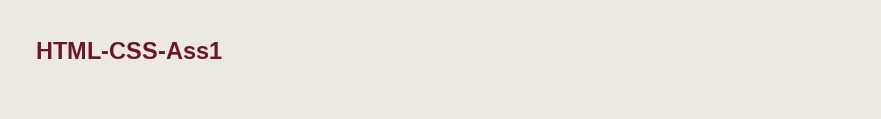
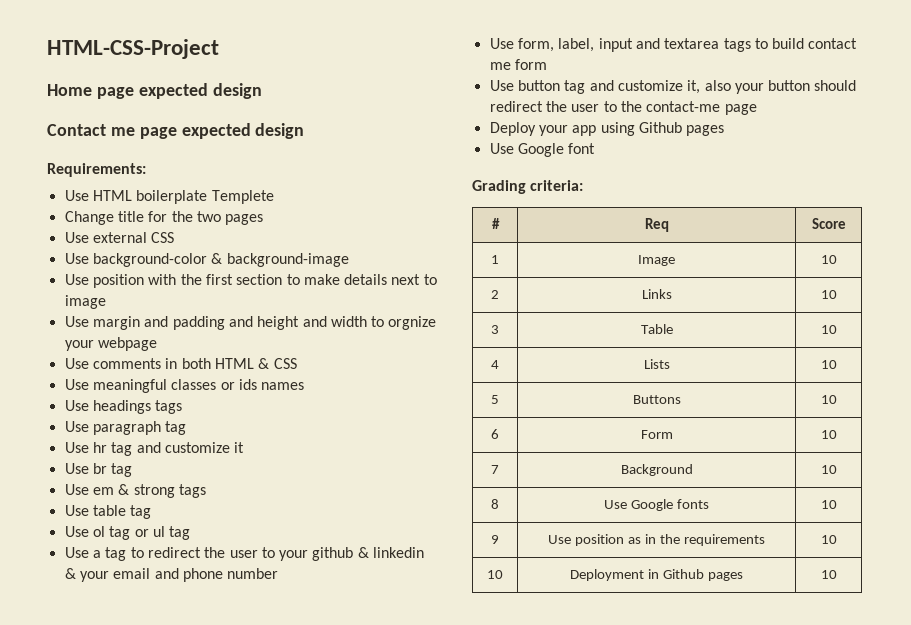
[36,42,222,59] HTML-CSS-Ass1 -> [47,39,219,59] [47,83,262,99] [47,123,305,139] [47,163,146,177] [64,190,274,204] [64,211,264,225] [64,232,175,243] [64,253,349,267] [64,274,437,288] [64,295,106,309] [64,316,437,330] [64,337,157,351] [64,358,297,369] [64,379,305,393] [64,400,183,414] [64,421,187,435] [64,442,245,456] [64,463,133,477] [64,484,206,498] [64,505,152,519] [64,526,191,540] [64,547,425,561] [64,568,279,582] [489,38,858,52] [489,59,547,70] [489,80,857,94] [489,101,757,115] [489,122,725,136] [489,143,596,157] [472,180,584,194] [491,218,500,229] [644,218,669,232] [811,218,846,229] [491,255,499,264] [638,255,675,266] [820,255,837,264] [491,290,499,299] [641,289,672,299] [820,290,837,299] [491,325,499,334] [640,324,673,334] [820,325,837,334] [491,360,499,369] [643,359,670,369] [820,360,837,369] [491,395,499,404] [632,395,681,404] [820,395,837,404] [491,429,499,439] [640,430,673,439] [820,430,837,439] [491,465,499,474] [620,464,693,476] [820,465,837,474] [491,499,499,509] [604,499,709,511] [820,500,837,509] [491,535,499,544] [548,534,765,546] [820,535,837,544] [487,570,503,579] [570,569,743,581] [820,570,837,579] HTML-CSS-Project // Home page expected design // Contact me page expected design // Requirements: // Use HTML boilerplate Templete // Change title for the two pages // Use external CSS // Use background-color & background-image // Use position with the first section to make details next to image // Use margin and padding and height and width to orgnize your webpage // Use comments in both HTML & CSS // Use meaningful classes or ids names // Use headings tags // Use paragraph tag // Use hr tag and customize it // Use br tag // Use em & strong tags // Use table tag // Use ol tag or ul tag // Use a tag to redirect the user to your github & linkedin & your email and phone number // Use form, label, input and textarea tags to build contact me form // Use button tag and customize it, also your button should redirect the user to the contact-me page // Deploy your app using Github pages // Use Google font // Grading criteria: // # | Req | Score // 1 | Image | 10 // 2 | Links | 10 // 3 | Table | 10 // 4 | Lists | 10 // 5 | Buttons | 10 // 6 | Form | 10 // 7 | Background | 10 // 8 | Use Google fonts | 10 // 9 | Use position as in the requirements | 10 // 10 | Deployment in Github pages | 10

